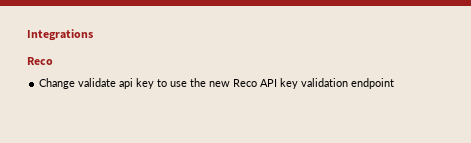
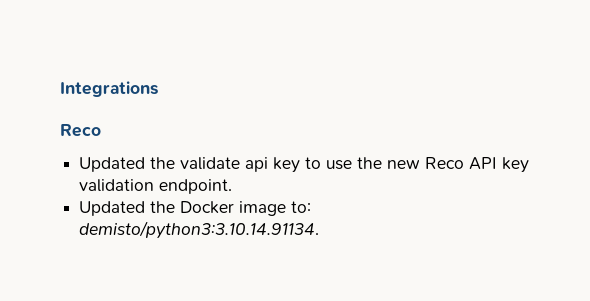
[39,78,76,89] Change -> [79,157,176,172] Updated the
[351,78,395,89] endpoint -> [159,179,233,194] [79,201,312,216] [79,221,320,239] endpoint. // Updated the Docker image to: demisto/python3:3.10.14.91134.

